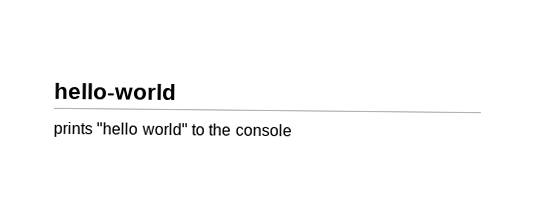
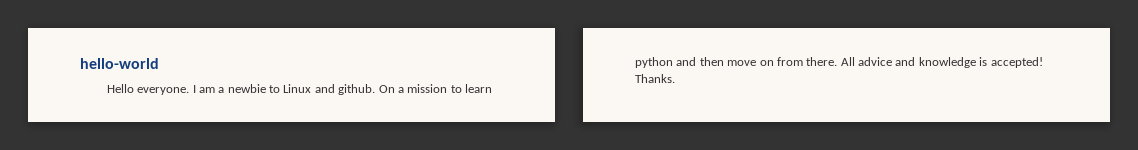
[53,121,292,138] prints "hello world" to the console -> [106,84,493,95] [635,57,1043,68] [635,74,675,83] Hello everyone. I am a newbie to Linux and github. On a mission to learn python and then move on from there. All advice and knowledge is accepted! Thanks.

